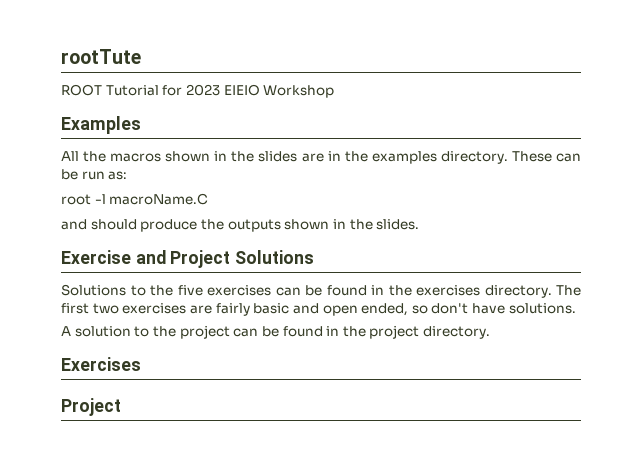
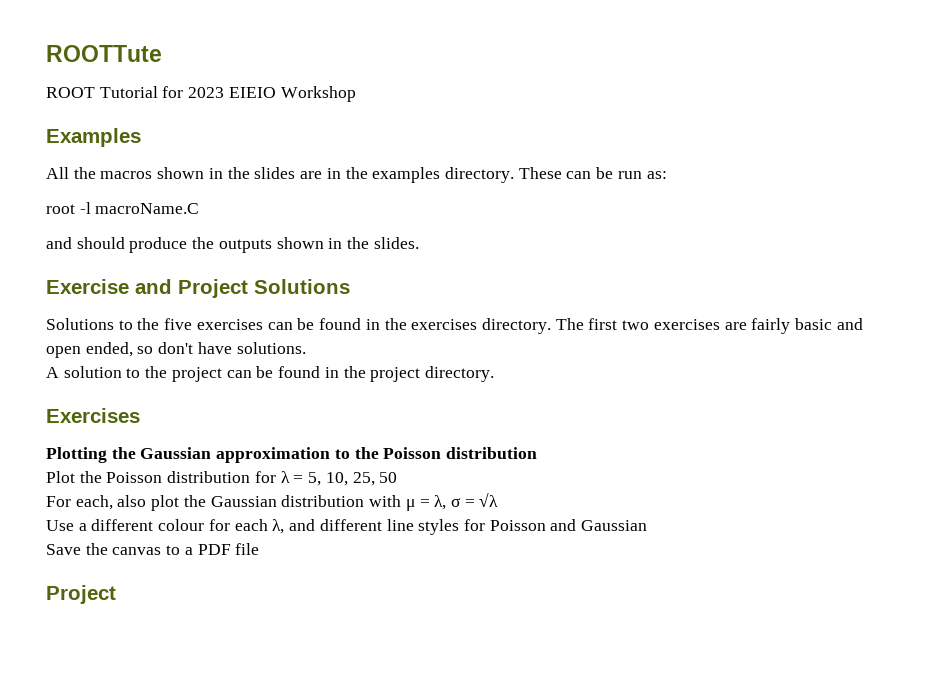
[61,49,141,64] rootTute -> [46,45,162,62] ROOTTute
(141, 364) none -> [46,447,538,463] [46,471,398,486] [46,493,499,511] [46,519,648,535] [46,543,260,555] // Plotting the Gaussian approximation to the Poisson distribution // Plot the Poisson distribution for λ = 5, 10, 25, 50 // For each, also plot the Gaussian distribution with μ = λ, σ = √λ // Use a different colour for each λ, and different line styles for Poisson and Gaussian // Save the canvas to a PDF file

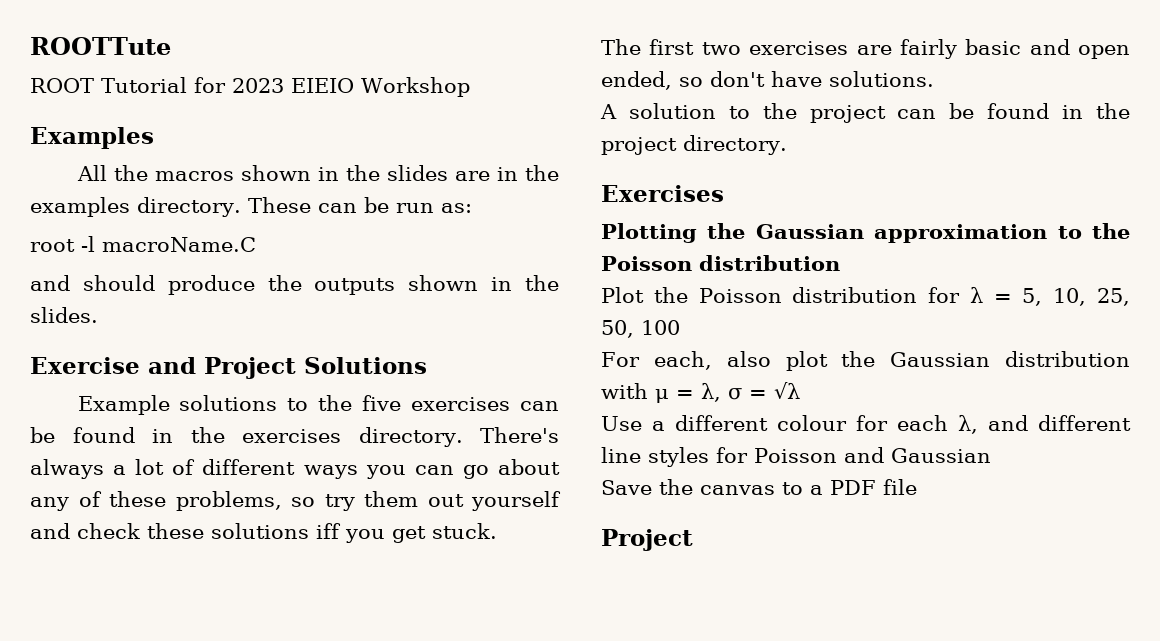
[46,318,114,330] Solutions -> [77,395,278,415] Example solutions
(551, 326) none -> [480,427,559,443] [30,459,560,479] [30,491,561,511] [30,523,497,543] There's always a lot of different ways you can go about any of these problems, so try them out yourself and check these solutions iff you get stuck. //
[379,472,398,483] 50 -> [601,320,680,338] 50, 100

